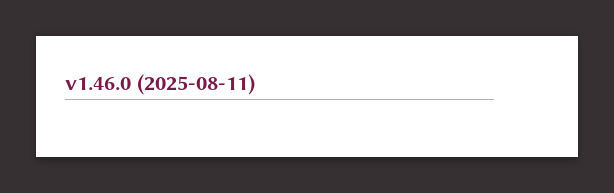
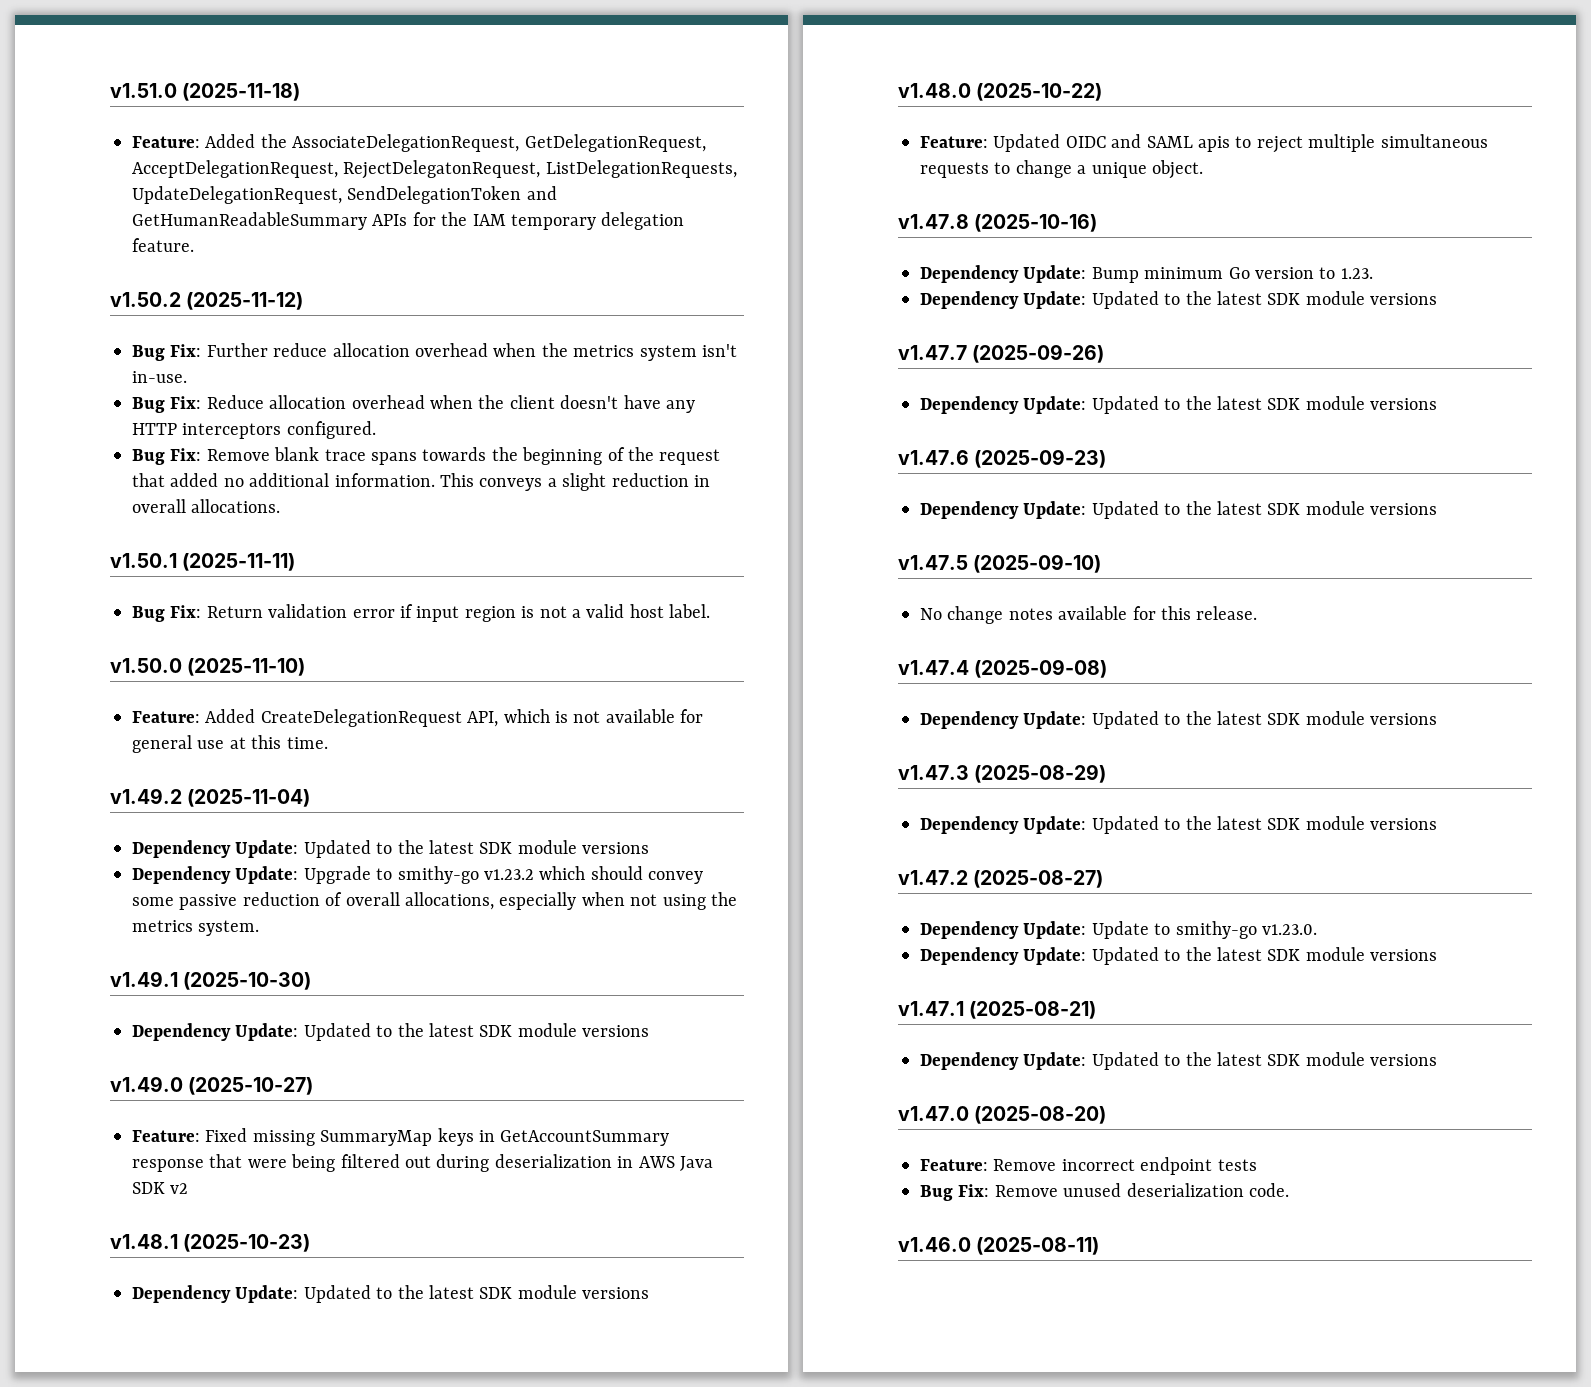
(65, 84) none -> [110,83,301,101] [132,134,706,152] [132,160,737,179] [132,186,557,204] [132,212,685,230] [132,238,194,252] [110,292,304,310] [132,343,737,361] [132,371,187,383] [132,395,695,413] [132,421,376,439] [132,447,721,465] [132,473,710,491] [132,499,281,513] [110,553,296,571] [132,604,711,622] [110,658,306,676] [132,709,704,727] [132,735,328,753] [110,788,311,807] [132,840,650,858] [132,866,704,884] [132,892,737,910] [132,920,260,936] [110,971,312,990] [132,1023,650,1041] [110,1076,314,1095] [132,1128,670,1146] [132,1154,713,1172] [132,1182,189,1194] [110,1234,311,1252] [132,1285,650,1303] [898,83,1103,101] [920,134,1488,153] [920,160,1203,179] [898,214,1098,232] [920,265,1373,283] [920,291,1438,309] [898,344,1105,363] [920,396,1438,414] [898,449,1107,468] [920,501,1438,519] [898,554,1102,573] [920,606,1258,624] [898,659,1108,678] [920,711,1438,729] [898,764,1107,783] [920,816,1438,834] [898,870,1104,888] [920,921,1317,939] [920,947,1438,965] [898,1001,1097,1019] [920,1052,1438,1070] [898,1106,1107,1124] [920,1157,1257,1175] [920,1183,1289,1201] v1.51.0 (2025-11-18) // Feature: Added the AssociateDelegationRequest, GetDelegationRequest, AcceptDelegationRequest, RejectDelegatonRequest, ListDelegationRequests, UpdateDelegationRequest, SendDelegationToken and GetHumanReadableSummary APIs for the IAM temporary delegation feature. // v1.50.2 (2025-11-12) // Bug Fix: Further reduce allocation overhead when the metrics system isn't in-use. // Bug Fix: Reduce allocation overhead when the client doesn't have any HTTP interceptors configured. // Bug Fix: Remove blank trace spans towards the beginning of the request that added no additional information. This conveys a slight reduction in overall allocations. // v1.50.1 (2025-11-11) // Bug Fix: Return validation error if input region is not a valid host label. // v1.50.0 (2025-11-10) // Feature: Added CreateDelegationRequest API, which is not available for general use at this time. // v1.49.2 (2025-11-04) // Dependency Update: Updated to the latest SDK module versions // Dependency Update: Upgrade to smithy-go v1.23.2 which should convey some passive reduction of overall allocations, especially when not using the metrics system. // v1.49.1 (2025-10-30) // Dependency Update: Updated to the latest SDK module versions // v1.49.0 (2025-10-27) // Feature: Fixed missing SummaryMap keys in GetAccountSummary response that were being filtered out during deserialization in AWS Java SDK v2 // v1.48.1 (2025-10-23) // Dependency Update: Updated to the latest SDK module versions // v1.48.0 (2025-10-22) // Feature: Updated OIDC and SAML apis to reject multiple simultaneous requests to change a unique object. // v1.47.8 (2025-10-16) // Dependency Update: Bump minimum Go version to 1.23. // Dependency Update: Updated to the latest SDK module versions // v1.47.7 (2025-09-26) // Dependency Update: Updated to the latest SDK module versions // v1.47.6 (2025-09-23) // Dependency Update: Updated to the latest SDK module versions // v1.47.5 (2025-09-10) // No change notes available for this release. // v1.47.4 (2025-09-08) // Dependency Update: Updated to the latest SDK module versions // v1.47.3 (2025-08-29) // Dependency Update: Updated to the latest SDK module versions // v1.47.2 (2025-08-27) // Dependency Update: Update to smithy-go v1.23.0. // Dependency Update: Updated to the latest SDK module versions // v1.47.1 (2025-08-21) // Dependency Update: Updated to the latest SDK module versions // v1.47.0 (2025-08-20) // Feature: Remove incorrect endpoint tests // Bug Fix: Remove unused deserialization code. //

